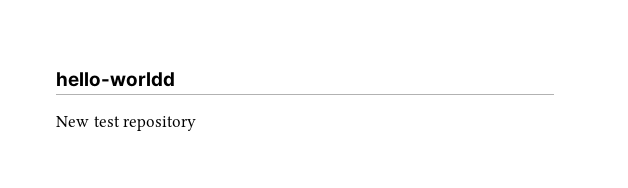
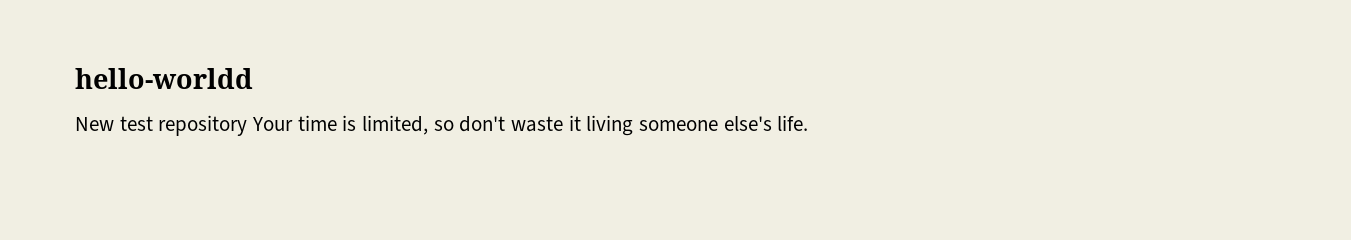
(197, 123) none -> [252,115,809,136] Your time is limited, so don't waste it living someone else's life.

